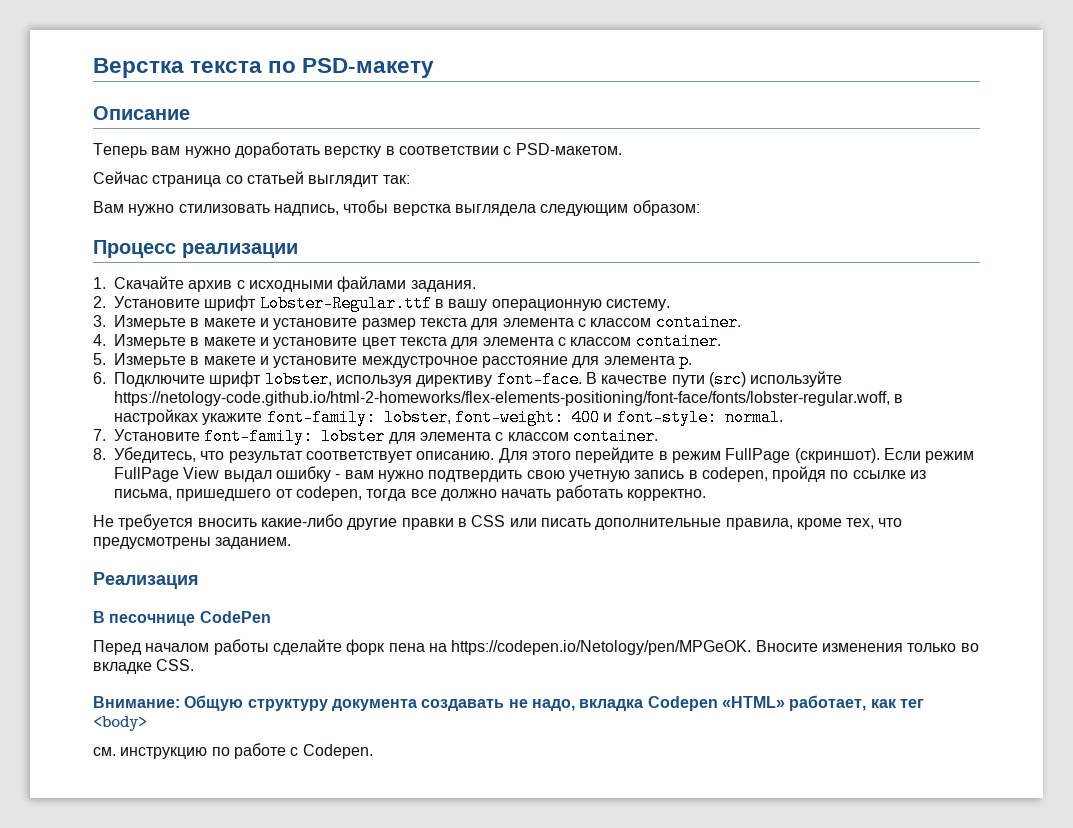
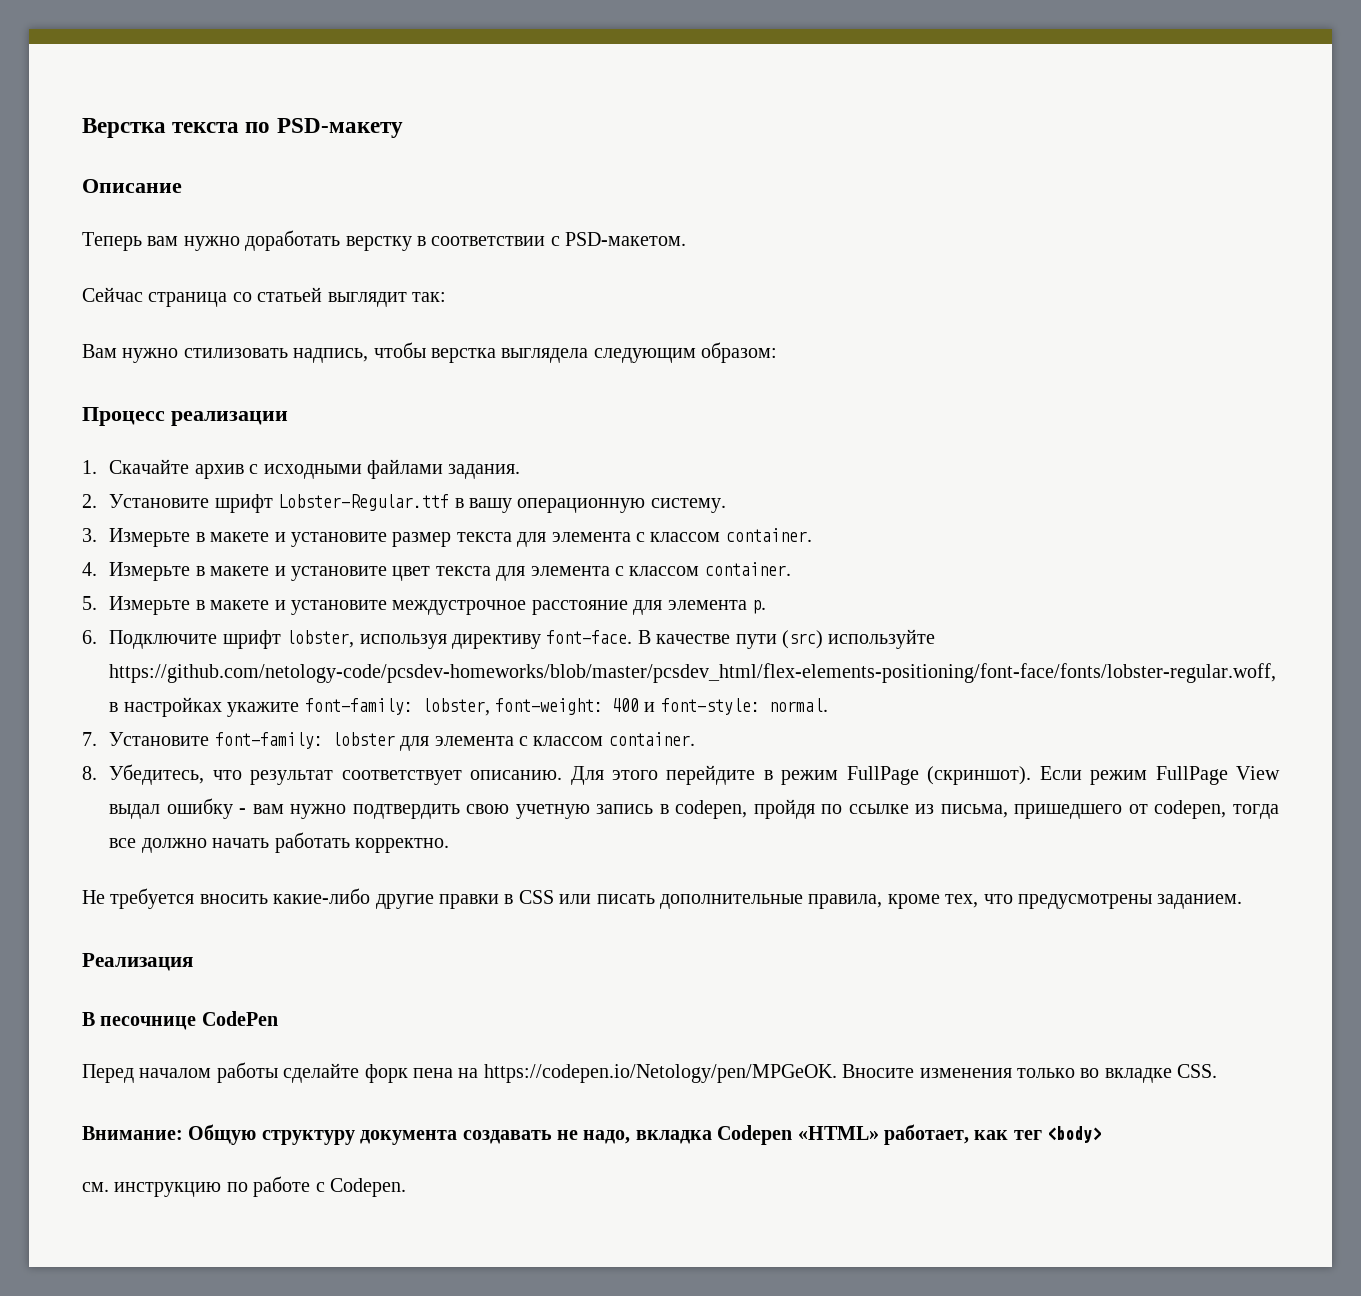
[114,391,890,406] https://netology-code.github.io/html-2-homeworks/flex-elements-positioning/font-face/fonts/lobster-regular.woff, -> [109,663,1277,683] https://github.com/netology-code/pcsdev-homeworks/blob/master/pcsdev_html/flex-elements-positioning/font-face/fonts/lobster-regular.woff,

